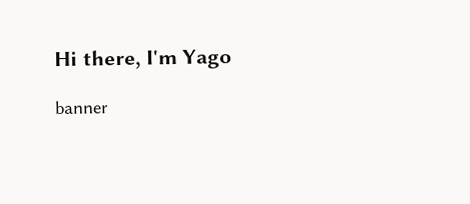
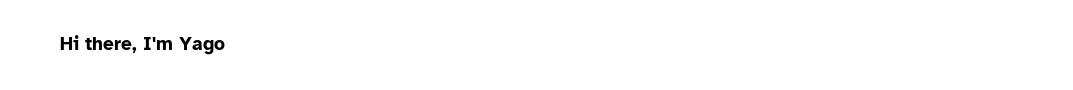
[54,100,109,115] // banner -> (225, 46) none

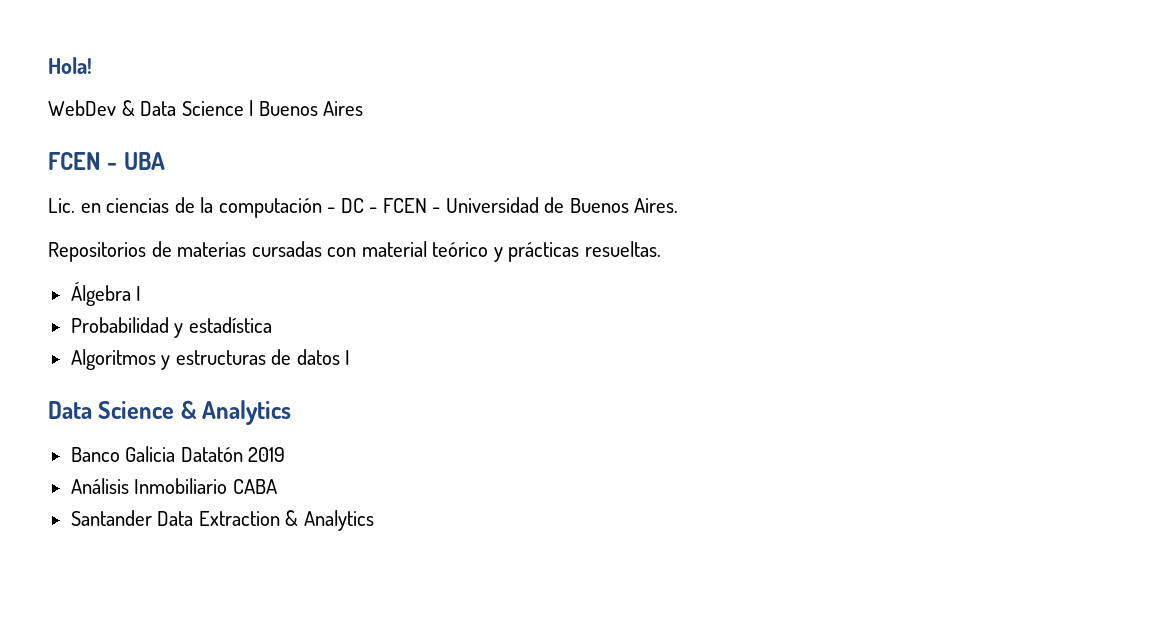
[60,35,225,55] Hi there, I'm Yago -> [48,57,92,74] [48,100,364,116] [48,152,165,170] [48,197,679,218] [48,241,661,262] [70,282,142,306] [70,317,272,338] [70,349,351,370] [48,400,292,425] [70,446,286,462] [70,478,277,494] [70,510,374,531] Hola! // WebDev & Data Science | Buenos Aires // FCEN - UBA // Lic. en ciencias de la computación - DC - FCEN - Universidad de Buenos Aires. // Repositorios de materias cursadas con material teórico y prácticas resueltas. // Álgebra I // Probabilidad y estadística // Algoritmos y estructuras de datos I // Data Science & Analytics // Banco Galicia Datatón 2019 // Análisis Inmobiliario CABA // Santander Data Extraction & Analytics

